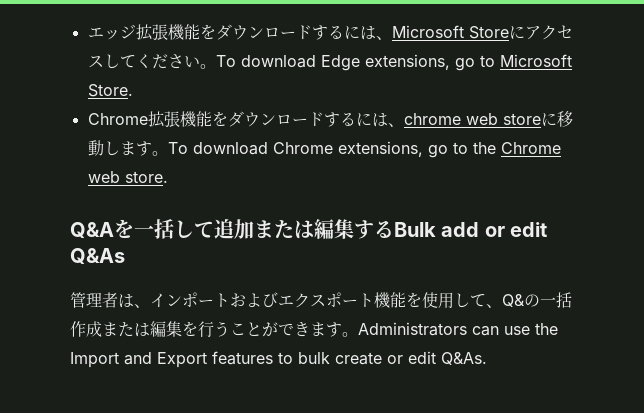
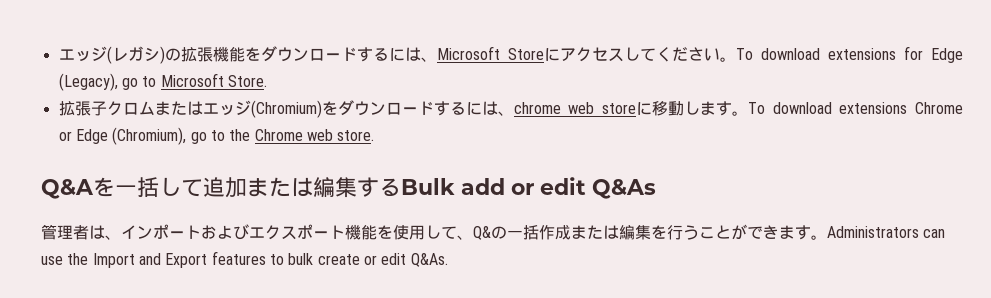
[87,24,136,40] エッジ -> [58,46,181,64] エッジ(レガシ)の
[320,54,450,71] Edge extensions, -> [827,46,964,63] [58,73,118,91] extensions for Edge (Legacy),
[87,111,212,128] Chrome拡張機能 -> [58,100,322,118] 拡張子クロムまたはエッジ(Chromium)
[272,141,423,157] Chrome extensions, -> [839,102,963,114] [58,127,187,145] extensions Chrome or Edge (Chromium),

